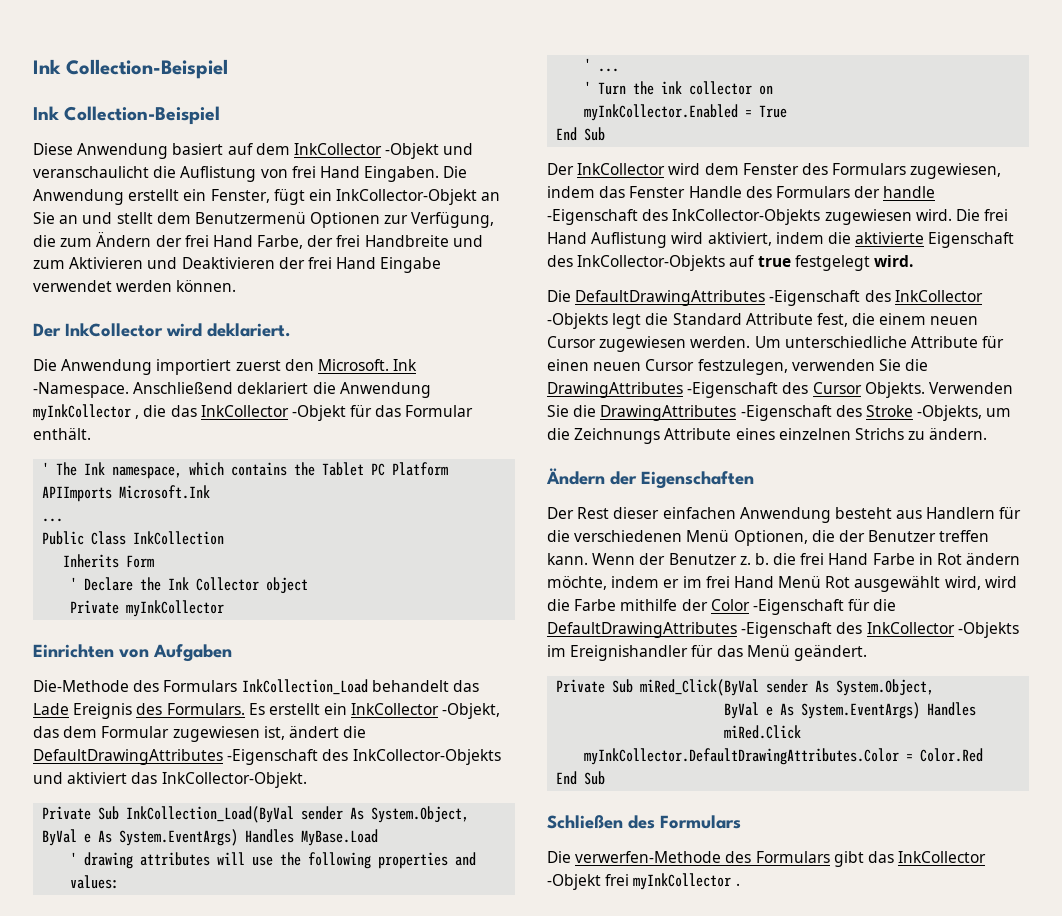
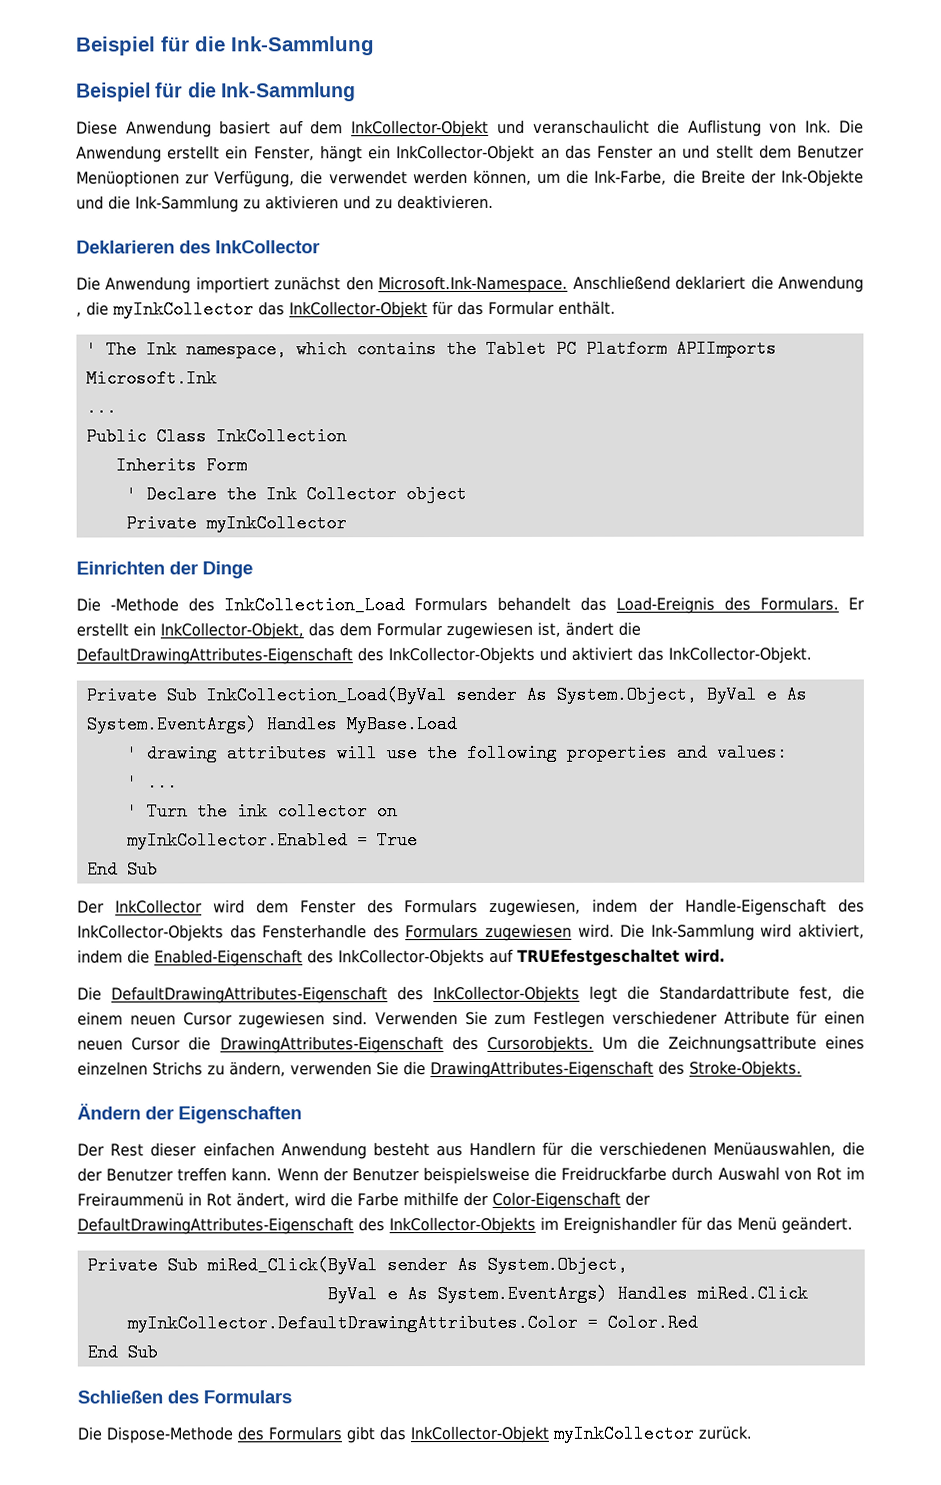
[33,59,228,79] [33,106,221,125] Ink Collection-Beispiel // Ink Collection-Beispiel -> [76,36,375,56] [76,82,356,102] Beispiel für die Ink-Sammlung // Beispiel für die Ink-Sammlung
[293,143,440,159] InkCollector -Objekt -> [350,119,490,138] InkCollector-Objekt
[291,166,440,182] frei Hand Eingaben. -> [804,119,832,133] Ink.
[273,189,305,205] fügt -> [319,145,363,163] hängt
[33,212,55,224] Sie -> [564,144,653,159] das Fenster
[194,212,381,228] Benutzermenü Optionen -> [797,145,865,159] [76,170,180,188] Benutzer Menüoptionen
[60,232,483,249] [33,257,442,273] [33,280,237,292] [33,323,291,337] zum Ändern der frei Hand Farbe, der frei Handbreite und zum Aktivieren und Deaktivieren der frei Hand Eingabe verwendet werden können. // Der InkCollector wird deklariert. -> [328,169,864,187] [76,194,494,213] [76,240,320,254] verwendet werden können, um die Ink-Farbe, die Breite der Ink-Objekte und die Ink-Sammlung zu aktivieren und zu deaktivieren. // Deklarieren des InkCollector
[235,359,418,371] [33,382,129,398] zuerst den Microsoft. Ink -Namespace. -> [274,275,569,294] zunächst den Microsoft.Ink-Namespace.
[33,404,131,421] myInkCollector -> (865, 284) none
[170,405,346,421] das InkCollector -Objekt -> [113,300,428,319] myInkCollector das InkCollector-Objekt
[119,644,232,662] [33,679,479,695] [33,703,133,719] von Aufgaben // Die-Methode des Formulars InkCollection_Load behandelt das Lade Ereignis -> [169,561,253,579] [76,596,715,615] der Dinge // Die -Methode des InkCollection_Load Formulars behandelt das Load-Ereignis
[248,703,501,719] Es erstellt ein InkCollector -Objekt, -> [848,597,864,610] [76,622,304,640] Er erstellt ein InkCollector-Objekt,
[33,749,319,765] DefaultDrawingAttributes -Eigenschaft -> [76,647,353,665] DefaultDrawingAttributes-Eigenschaft
[599,186,936,198] [547,209,1009,225] [547,232,668,248] das Fenster Handle des Formulars der handle -Eigenschaft des InkCollector-Objekts zugewiesen wird. Die frei Hand Auflistung -> [649,898,866,916] [77,923,755,942] der Handle-Eigenschaft des InkCollector-Objekts das Fensterhandle des Formulars zugewiesen wird. Die Ink-Sammlung
[855,232,1015,248] aktivierte Eigenschaft -> [154,949,303,967] Enabled-Eigenschaft
[757,255,870,271] true festgelegt -> [516,948,680,966] TRUEfestgeschaltet
[575,290,983,306] [547,313,813,329] DefaultDrawingAttributes -Eigenschaft des InkCollector -Objekts legt die Standard Attribute -> [111,985,790,1004] DefaultDrawingAttributes-Eigenschaft des InkCollector-Objekts legt die Standardattribute
[690,336,907,348] werden. Um unterschiedliche -> [332,1010,717,1028] sind. Verwenden Sie zum Festlegen verschiedener
[697,359,929,375] [547,382,1013,398] [547,405,1012,421] [547,428,988,444] festzulegen, verwenden Sie die DrawingAttributes -Eigenschaft des Cursor Objekts. Verwenden Sie die DrawingAttributes -Eigenschaft des Stroke -Objekts, um die Zeichnungs Attribute eines einzelnen Strichs zu ändern. -> [188,1035,865,1054] [77,1060,802,1079] die DrawingAttributes-Eigenschaft des Cursorobjekts. Um die Zeichnungsattribute eines einzelnen Strichs zu ändern, verwenden Sie die DrawingAttributes-Eigenschaft des Stroke-Objekts.
[686,530,808,546] Menü Optionen, -> [712,1141,836,1157] Menüauswahlen,
[739,553,1021,565] [547,576,981,592] z. b. die frei Hand Farbe in Rot ändern möchte, indem er im frei Hand Menü Rot ausgewählt wird, -> [422,1166,866,1185] [77,1192,290,1208] beispielsweise die Freidruckfarbe durch Auswahl von Rot im Freiraummenü in Rot ändert,
[710,599,897,615] [547,622,1019,638] Color -Eigenschaft für die DefaultDrawingAttributes -Eigenschaft des InkCollector -Objekts -> [491,1191,650,1209] [77,1216,536,1235] Color-Eigenschaft der DefaultDrawingAttributes-Eigenschaft des InkCollector-Objekts
[575,851,722,863] verwerfen-Methode -> [106,1426,233,1444] Dispose-Methode
[898,851,987,863] [547,873,740,890] InkCollector -Objekt frei myInkCollector . -> [410,1424,752,1444] InkCollector-Objekt myInkCollector zurück.

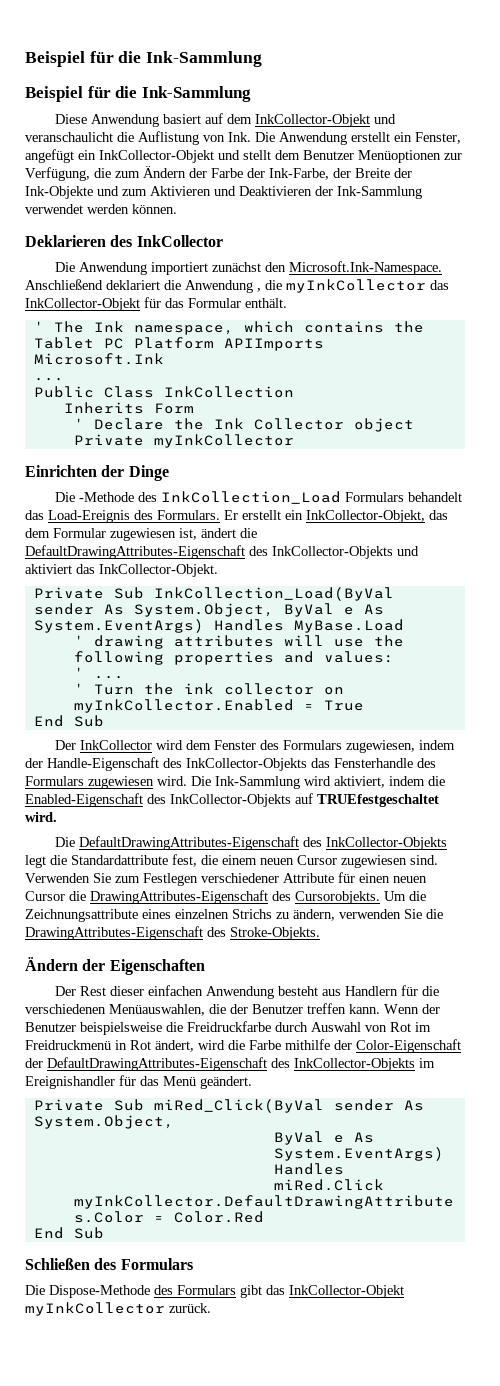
[319,145,363,163] hängt -> [25,149,74,163] angefügt
[540,144,678,159] an das Fenster an -> (214, 156) none
[328,169,864,187] [76,194,494,213] verwendet werden können, um die Ink-Farbe, die Breite der Ink-Objekte und die Ink-Sammlung zu aktivieren und zu deaktivieren. -> [115,166,412,180] [25,186,422,199] [25,204,177,214] zum Ändern der Farbe der Ink-Farbe, der Breite der Ink-Objekte und zum Aktivieren und Deaktivieren der Ink-Sammlung verwendet werden können.
[77,1192,184,1207] Freiraummenü -> [25,1040,111,1050] Freidruckmenü

